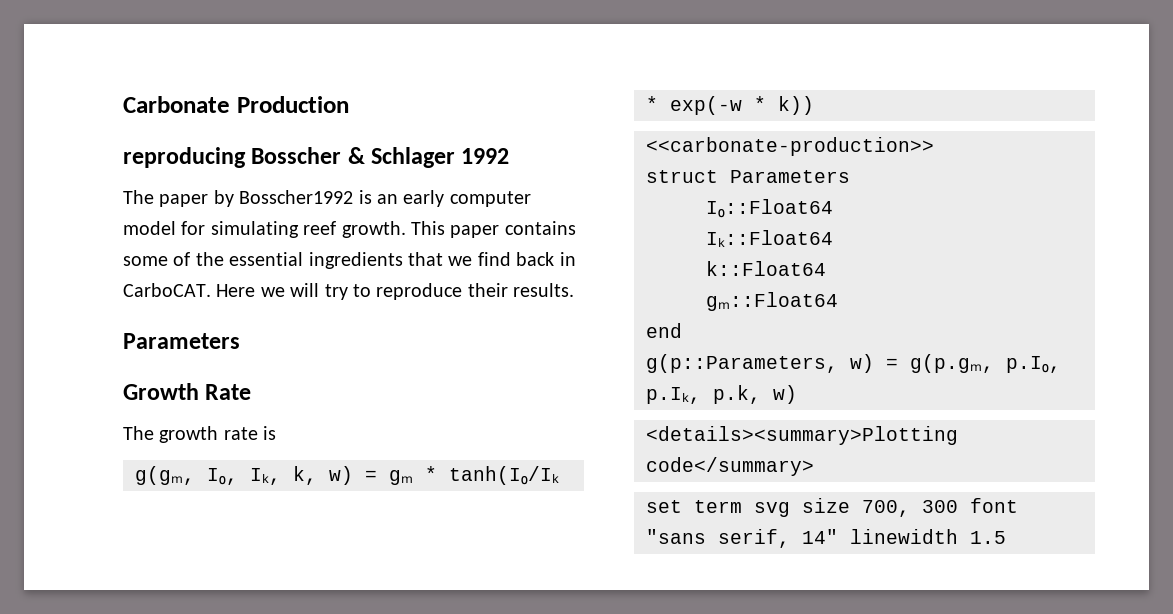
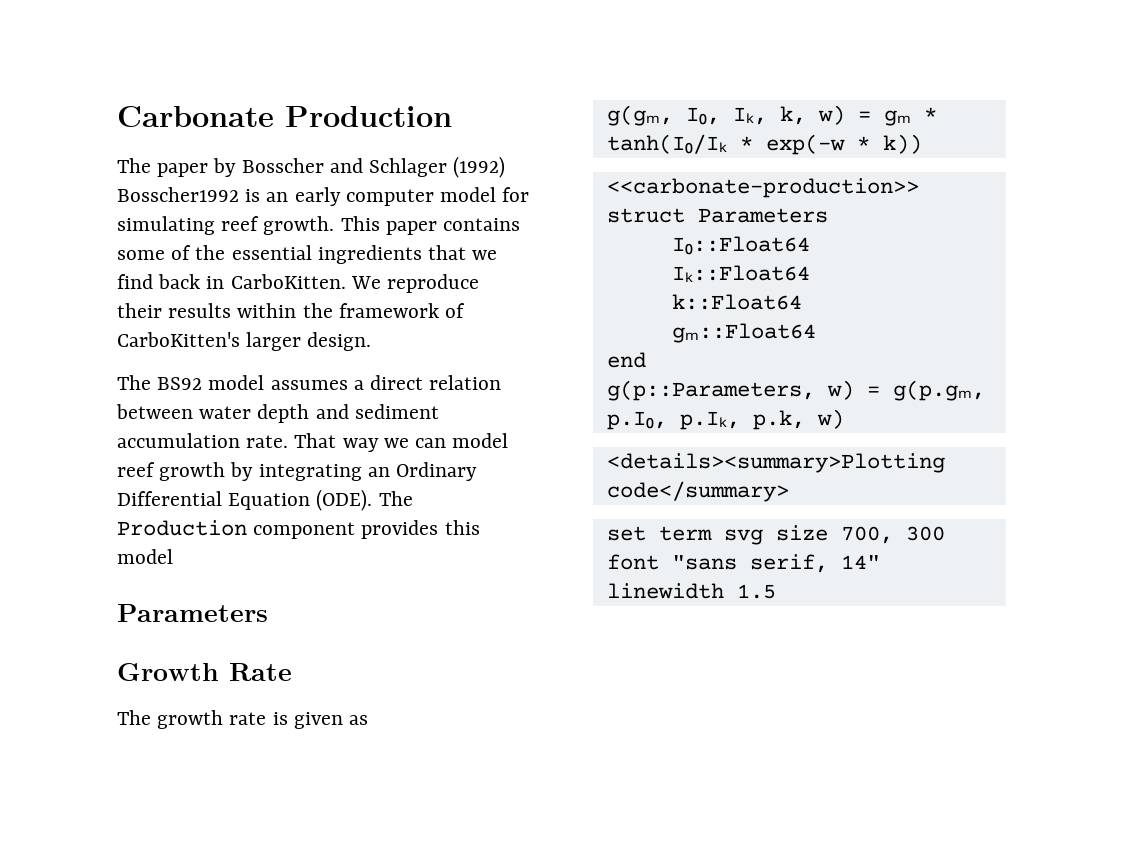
[123,147,510,168] // reproducing Bosscher & Schlager 1992 -> (452, 116) none
(234, 198) none -> [241,156,506,178] Bosscher and Schlager (1992)
[123,283,575,300] CarboCAT. Here we will try to reproduce their results. -> [230,274,480,293] [117,303,466,318] [117,332,372,351] [117,375,502,390] [116,404,439,423] [117,433,509,452] [117,462,478,481] [117,489,413,511] [117,520,480,539] [117,549,173,564] CarboKitten. We reproduce their results within the framework of CarboKitten's larger design. // The BS92 model assumes a direct relation between water depth and sediment accumulation rate. That way we can model reef growth by integrating an Ordinary Differential Equation (ODE). The Production component provides this model
(277, 433) none -> [293,712,369,729] given as

